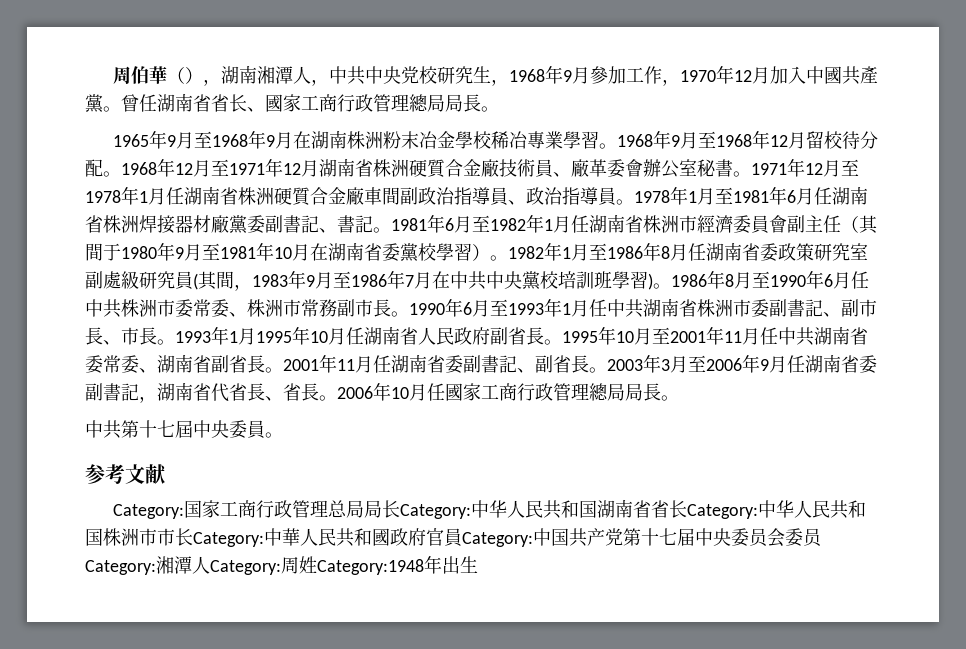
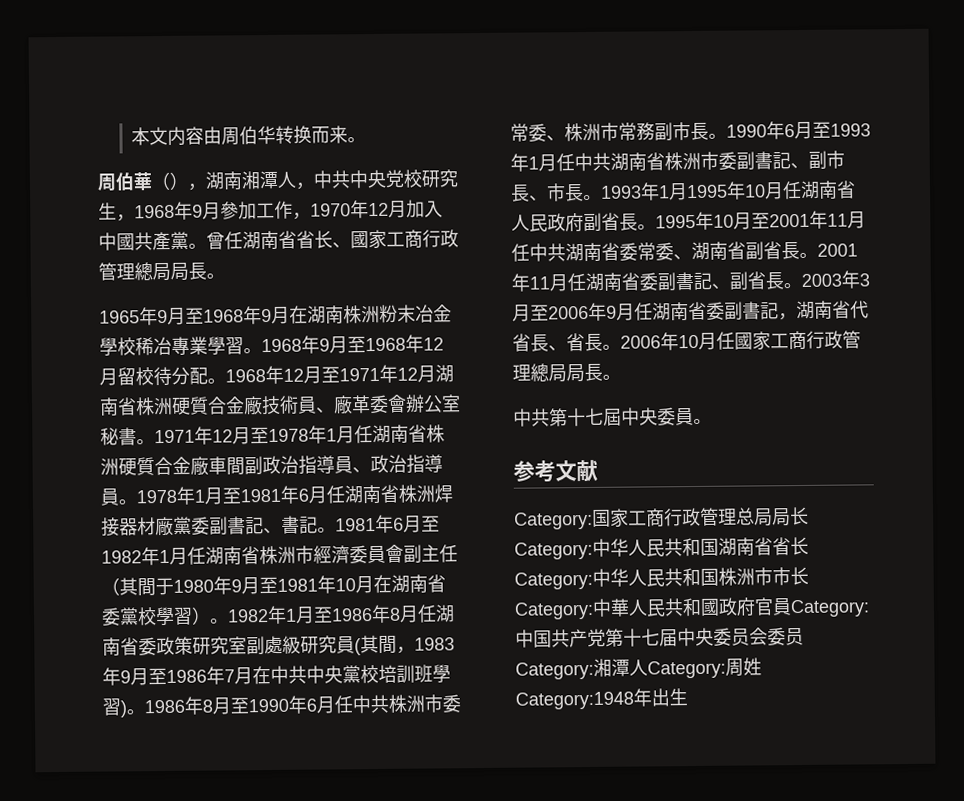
(112, 75) none -> [131,125,367,146] 本文内容由周伯华转换而来。 //

